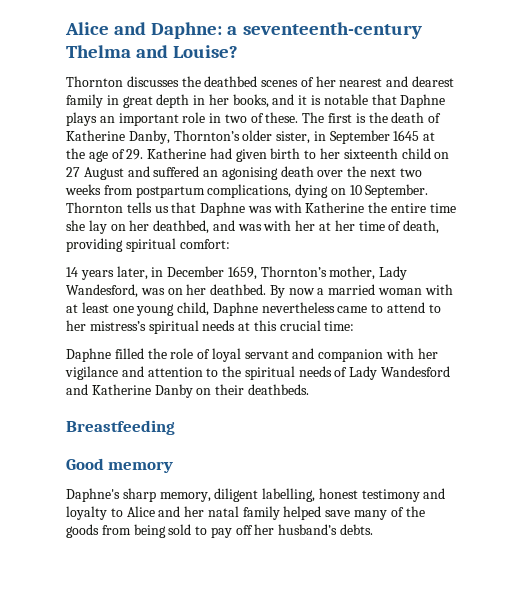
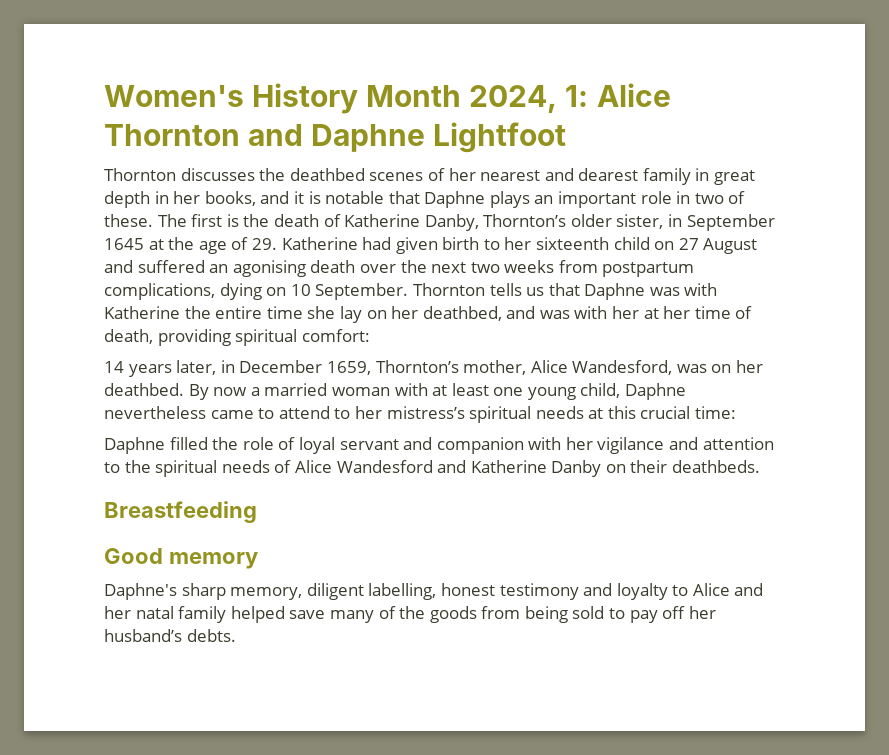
[65,22,422,39] [66,45,239,58] Alice and Daphne: a seventeenth-century Thelma and Louise? -> [104,83,671,114] [104,122,567,153] Women's History Month 2024, 1: Alice Thornton and Daphne Lightfoot
[379,266,408,280] Lady -> [530,360,568,373] Alice
[349,366,378,380] Lady -> [294,460,332,473] Alice

